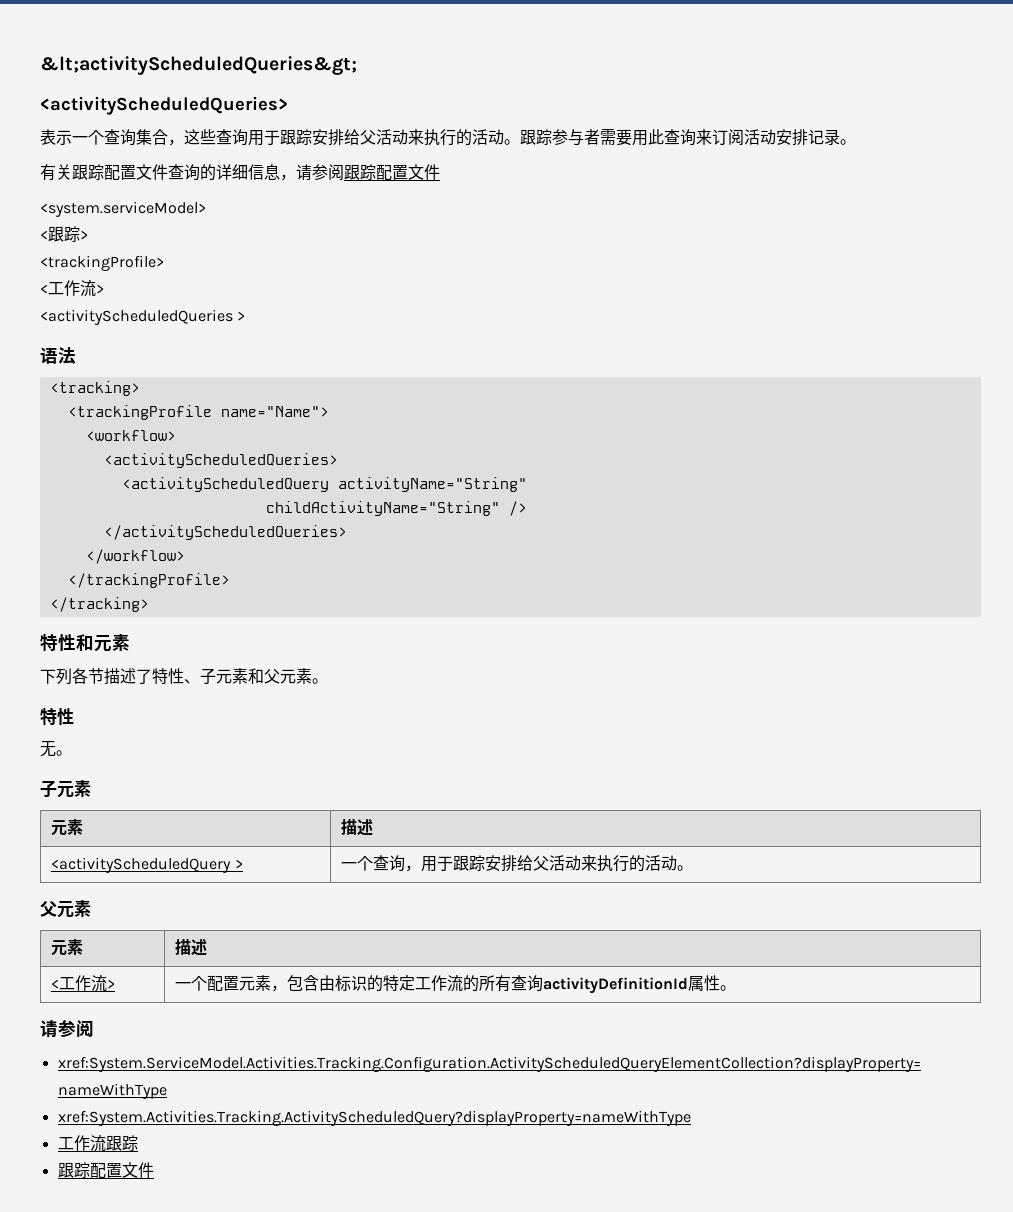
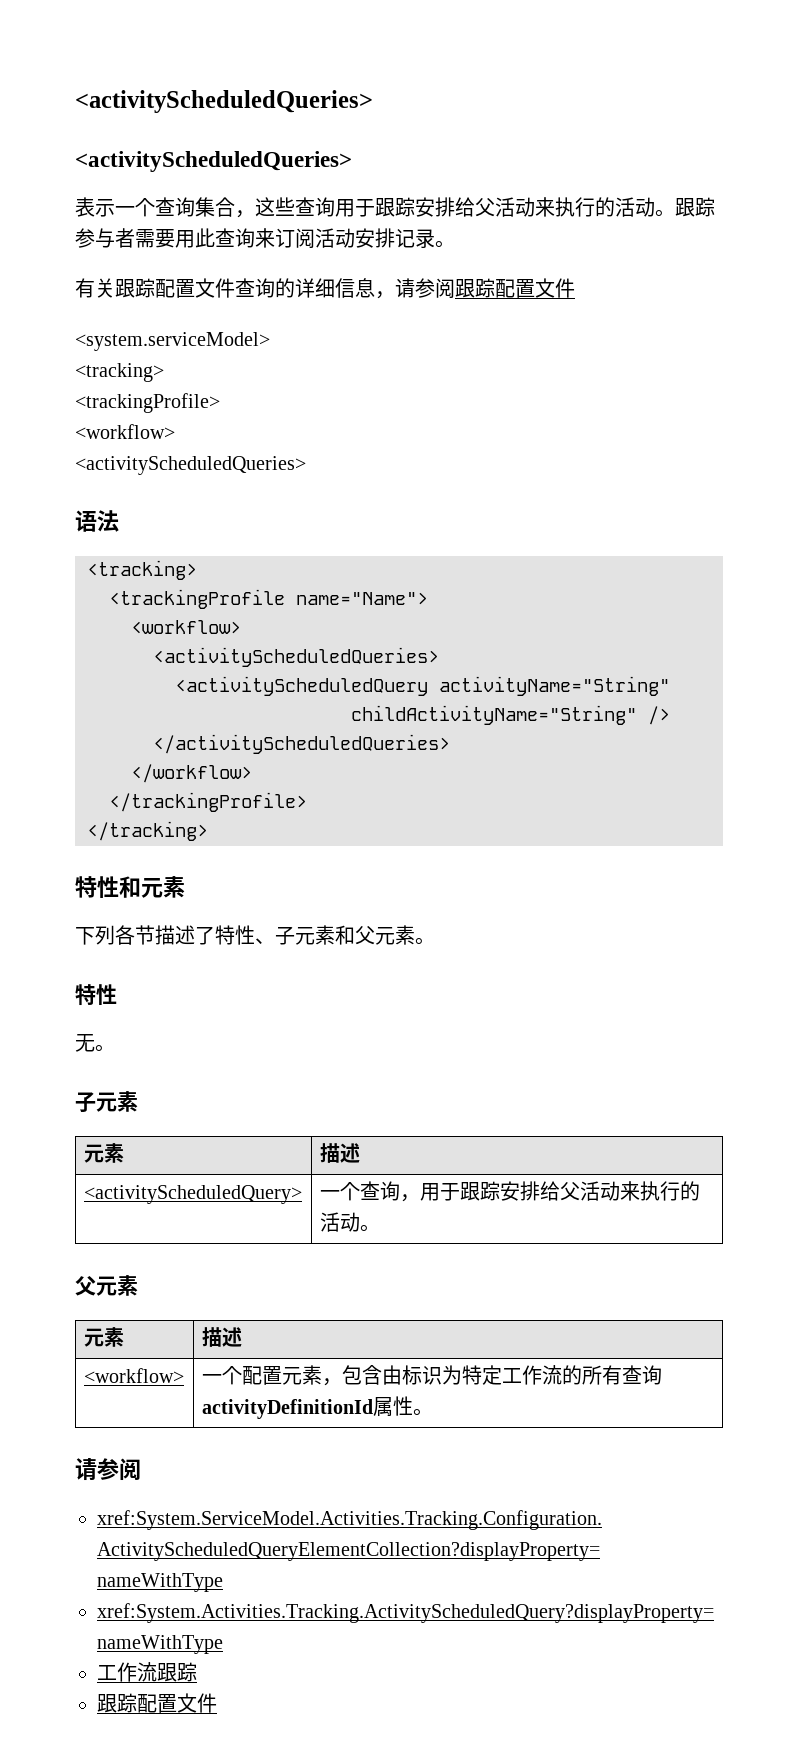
[40,56,357,75] &lt;activityScheduledQueries&gt; -> [75,90,373,113] <activityScheduledQueries>
[40,226,88,242] [40,255,164,271] [40,280,104,297] [40,309,246,325] <跟踪> // <trackingProfile> // <工作流> // <activityScheduledQueries > -> [75,363,164,382] [75,393,220,413] [75,424,175,439] [75,456,306,475] <tracking> // <trackingProfile> // <workflow> // <activityScheduledQueries>
[51,857,243,873] <activityScheduledQuery > -> [83,1185,302,1204] <activityScheduledQuery>
[51,975,116,992] <工作流> -> [83,1368,184,1383] <workflow>
[367,975,384,992] 的 -> [441,1365,462,1385] 为

